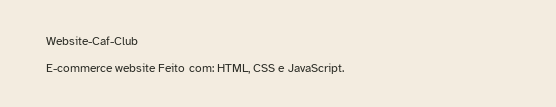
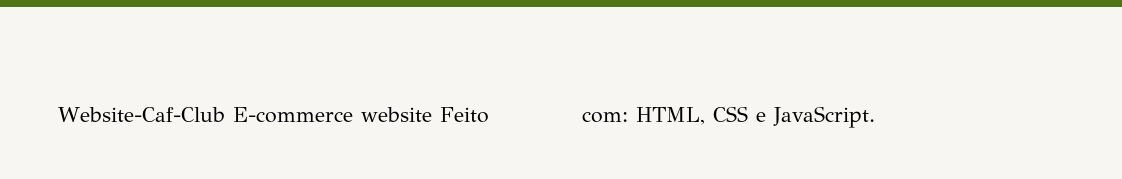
(138, 40) // -> (225, 114) none

